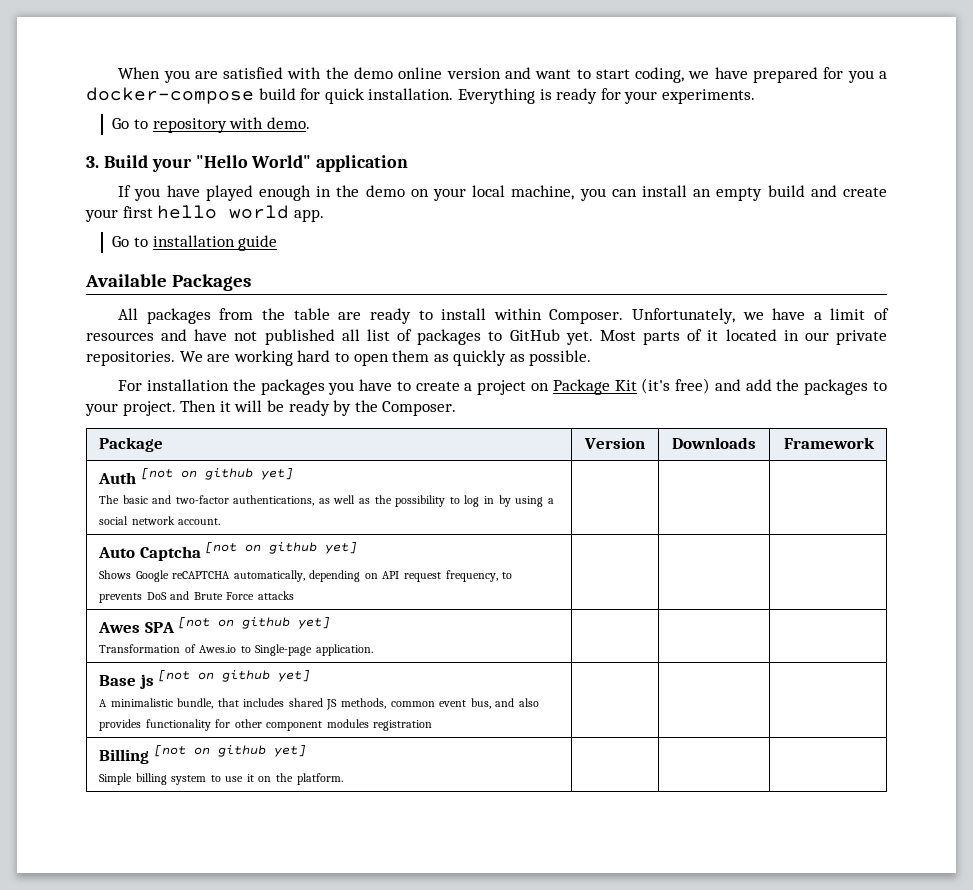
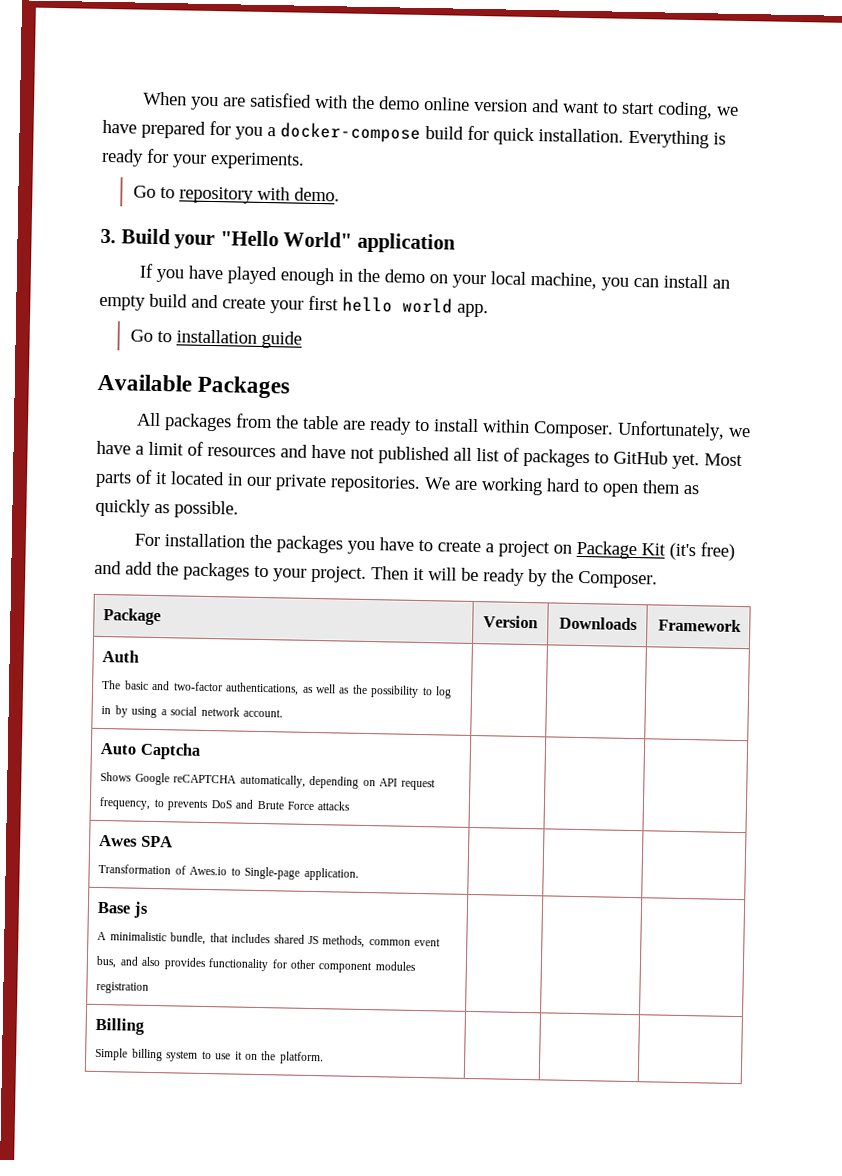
[140,467,293,480] [not on github yet] -> (140, 656) none
[205,541,358,554] [not on github yet] -> (201, 751) none
[178,616,331,629] [not on github yet] -> (173, 841) none
[158,669,311,682] [not on github yet] -> (149, 909) none
[153,744,306,757] [not on github yet] -> (146, 1026) none

